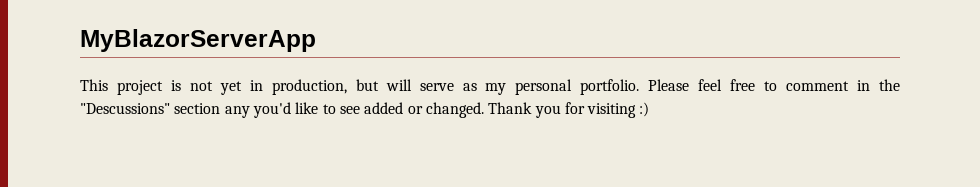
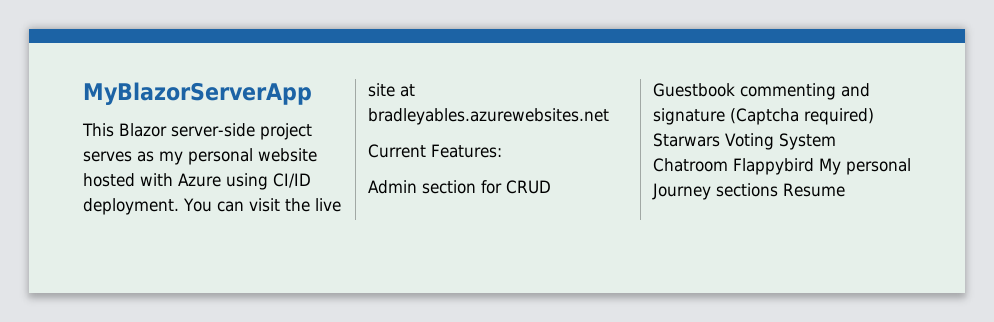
[116,79,901,95] [80,102,650,118] project is not yet in production, but will serve as my personal portfolio. Please feel free to comment in the "Descussions" section any you'd like to see added or changed. Thank you for visiting :) -> [119,123,312,140] [83,148,317,165] [83,173,311,190] [83,198,341,215] [368,83,415,97] [368,108,609,125] [368,144,502,158] [368,180,551,194] [653,83,870,100] [653,108,874,125] [653,133,836,150] [653,158,911,175] [652,183,845,200] Blazor server-side project serves as my personal website hosted with Azure using CI/ID deployment. You can visit the live site at bradleyables.azurewebsites.net // Current Features: // Admin section for CRUD Guestbook commenting and signature (Captcha required) Starwars Voting System Chatroom Flappybird My personal Journey sections Resume

